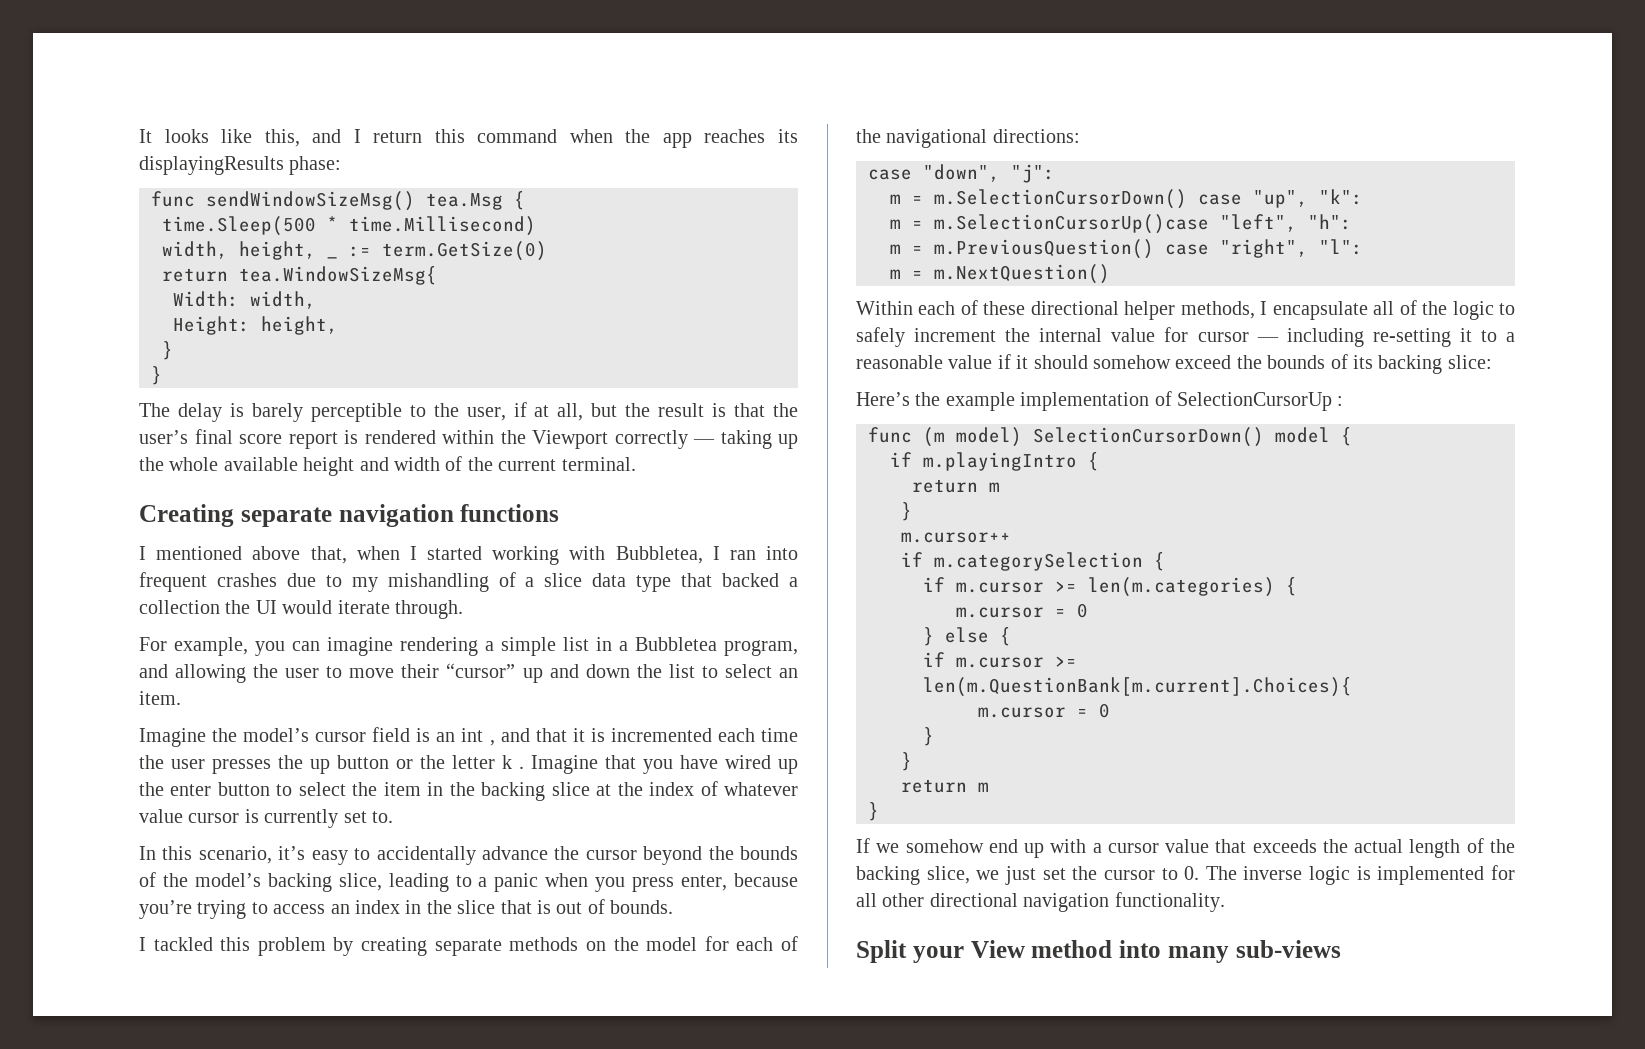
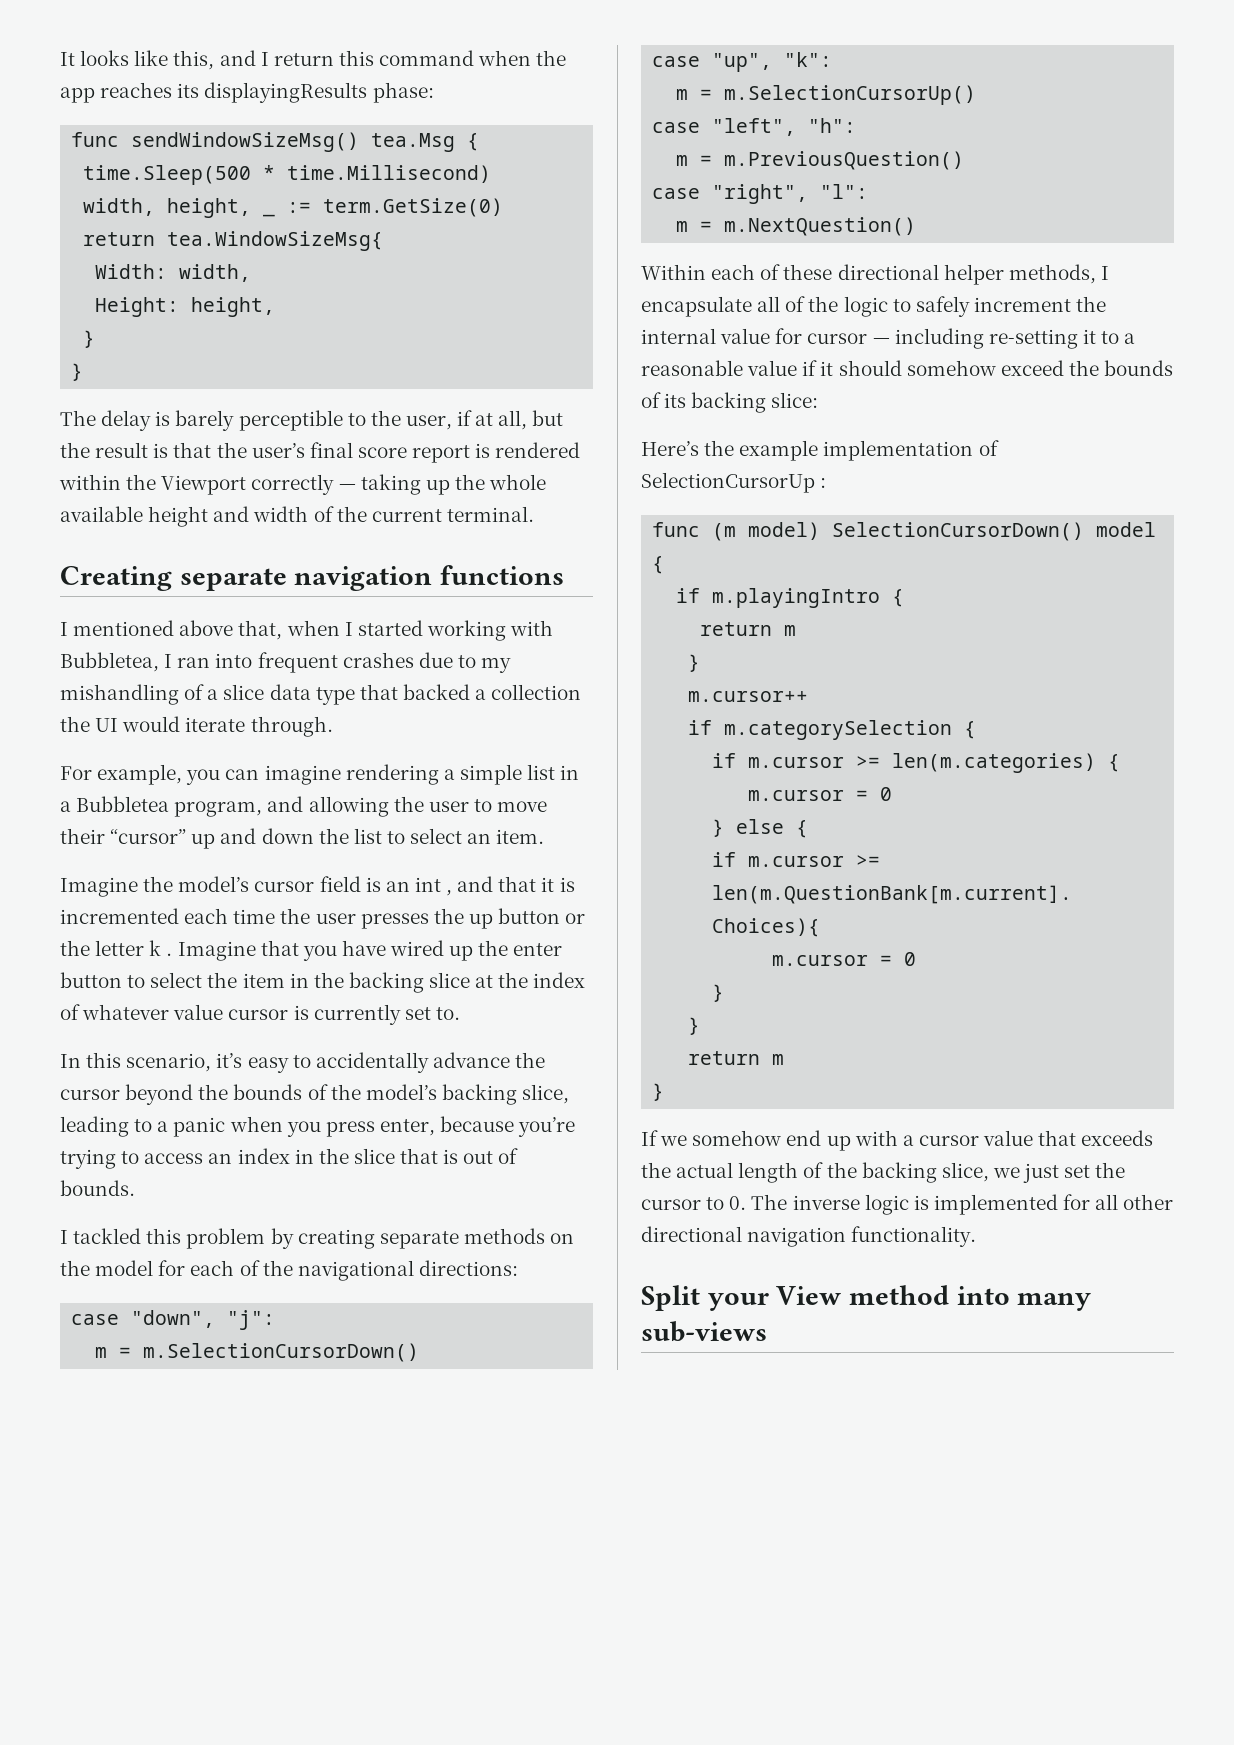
(1187, 199) none -> (420, 1352) //
[934,214,1209,234] m.SelectionCursorUp()case -> [724,85,977,105] [652,122,701,133] m.SelectionCursorUp() // case
(1154, 249) none -> (965, 160) //

